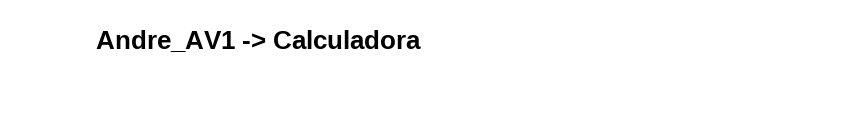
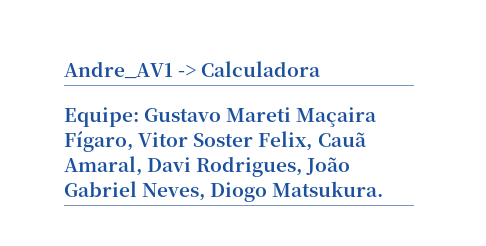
(422, 39) none -> [64,107,378,127] [64,131,367,152] [64,156,351,177] [64,181,384,202] // Equipe: Gustavo Mareti Maçaira Fígaro, Vitor Soster Felix, Cauã Amaral, Davi Rodrigues, João Gabriel Neves, Diogo Matsukura.

